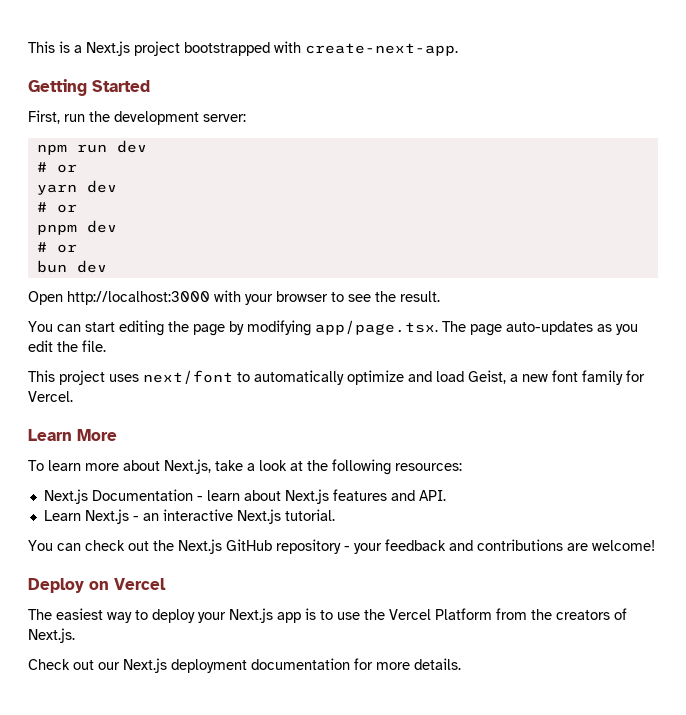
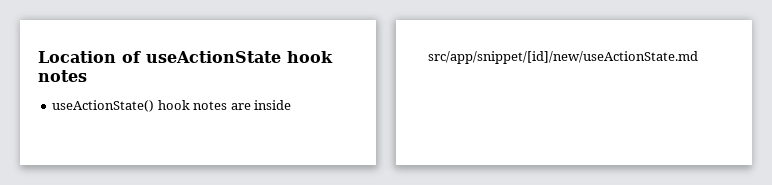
[28,41,458,56] [28,79,150,96] [28,110,246,125] [36,140,147,155] [36,162,77,173] [36,180,117,195] [36,202,77,213] [36,220,117,235] [36,242,77,253] [36,260,107,273] [28,290,440,305] [28,320,638,336] [28,340,106,352] [28,370,645,385] [28,391,73,402] [28,429,117,441] [28,459,462,475] [43,489,446,504] [43,509,335,524] [28,539,655,554] [28,578,166,593] [28,608,627,623] [28,628,75,643] [28,658,461,673] This is a Next.js project bootstrapped with create-next-app. // Getting Started // First, run the development server: // npm run dev // # or // yarn dev // # or // pnpm dev // # or // bun dev // Open http://localhost:3000 with your browser to see the result. // You can start editing the page by modifying app/page.tsx. The page auto-updates as you edit the file. // This project uses next/font to automatically optimize and load Geist, a new font family for Vercel. // Learn More // To learn more about Next.js, take a look at the following resources: // Next.js Documentation - learn about Next.js features and API. // Learn Next.js - an interactive Next.js tutorial. // You can check out the Next.js GitHub repository - your feedback and contributions are welcome! // Deploy on Vercel // The easiest way to deploy your Next.js app is to use the Vercel Platform from the creators of Next.js. // Check out our Next.js deployment documentation for more details. -> [38,51,333,63] [38,70,87,82] [52,100,292,112] [428,51,699,64] Location of useActionState hook notes // useActionState() hook notes are inside src/app/snippet/[id]/new/useActionState.md

